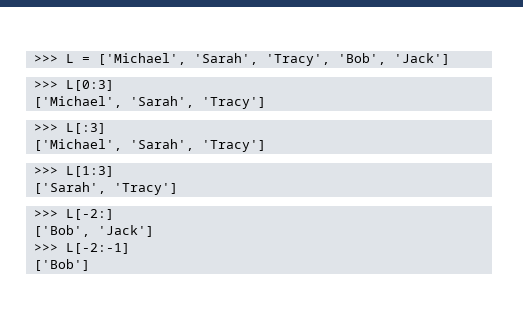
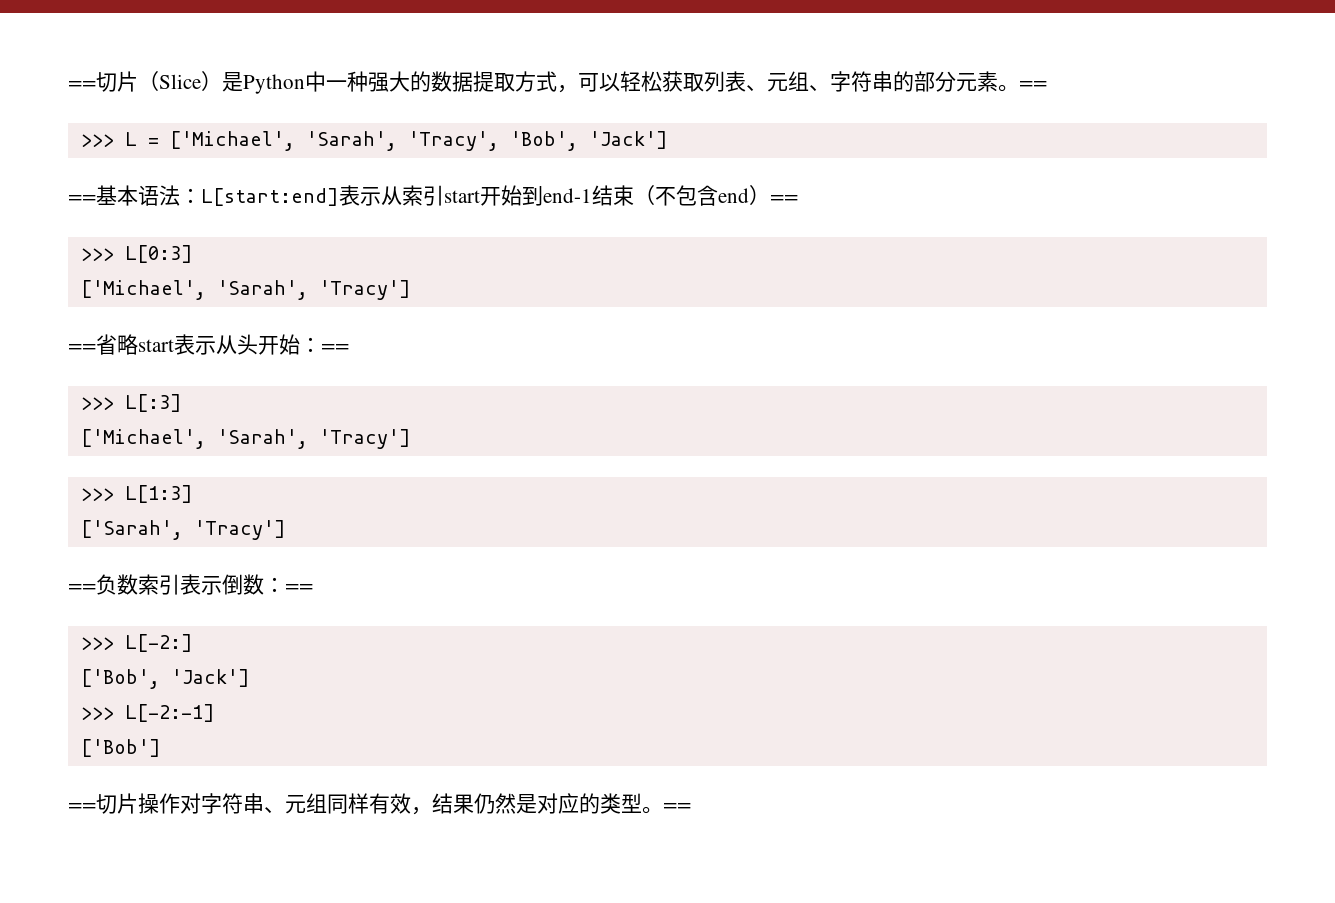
(34, 59) none -> [68,71,1047,94] ==切片（Slice）是Python中一种强大的数据提取方式，可以轻松获取列表、元组、字符串的部分元素。== //
(451, 59) none -> [68,185,798,206] // ==基本语法：L[start:end]表示从索引start开始到end-1结束（不包含end）==
(267, 103) none -> [68,334,349,355] // ==省略start表示从头开始：==
(179, 189) none -> [68,574,313,595] // ==负数索引表示倒数：==
(91, 265) none -> [68,793,691,815] // ==切片操作对字符串、元组同样有效，结果仍然是对应的类型。==

